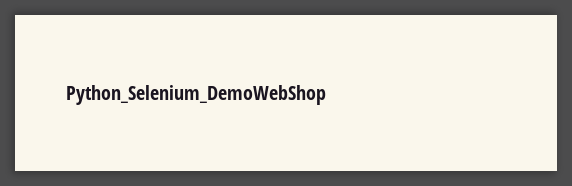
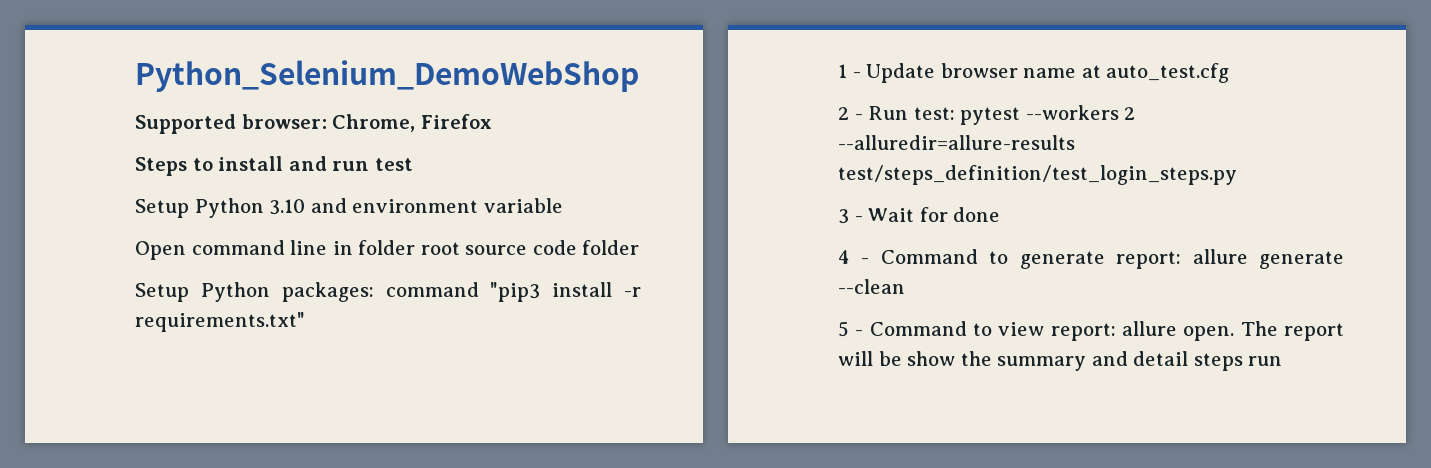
(326, 95) none -> [135,114,492,134] [135,156,413,176] [135,198,563,218] [135,240,640,260] [135,282,641,302] [135,312,305,332] [838,63,1230,83] [838,105,1136,125] [838,135,1075,150] [838,165,1237,185] [838,207,1001,224] [838,249,1344,269] [838,279,905,294] [838,321,1344,341] [838,351,1283,371] // Supported browser: Chrome, Firefox // Steps to install and run test // Setup Python 3.10 and environment variable // Open command line in folder root source code folder // Setup Python packages: command "pip3 install -r requirements.txt" // 1 - Update browser name at auto_test.cfg // 2 - Run test: pytest --workers 2 --alluredir=allure-results test/steps_definition/test_login_steps.py // 3 - Wait for done // 4 - Command to generate report: allure generate --clean // 5 - Command to view report: allure open. The report will be show the summary and detail steps run

